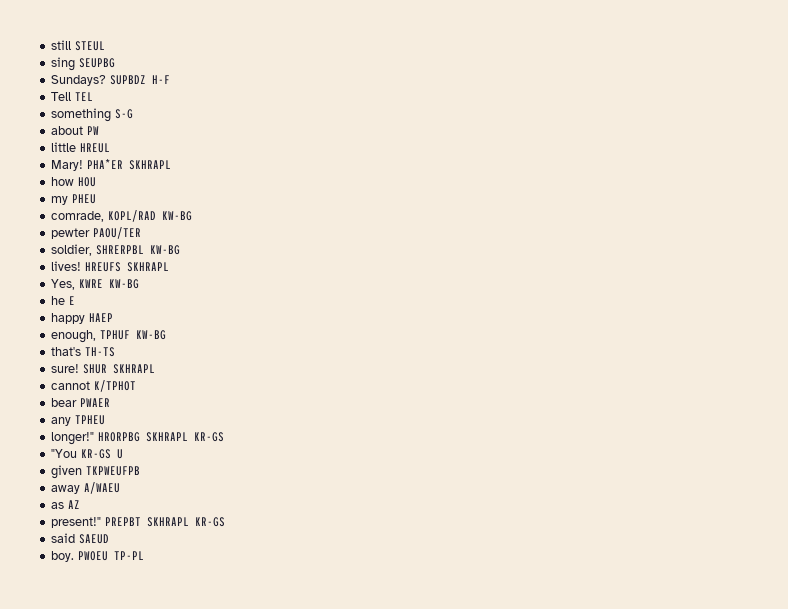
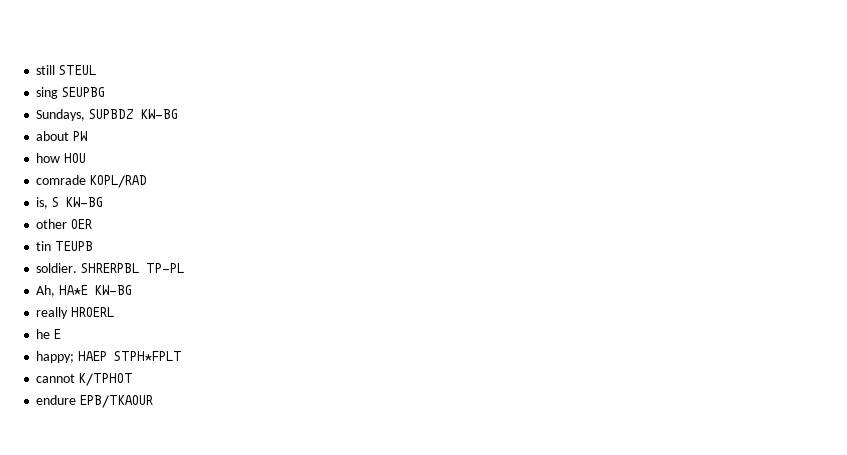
[51,75,171,86] [51,92,94,101] [51,108,134,122] [51,126,100,135] [51,142,111,153] [51,159,172,171] [51,177,97,187] [51,194,97,205] [51,210,193,222] [51,227,142,239] [51,244,181,256] [51,261,170,272] [51,279,140,290] Sundays? SUPBDZ H-F // Tell TEL // something S-G // about PW // little HREUL // Mary! PHA*ER SKHRAPL // how HOU // my PHEU // comrade, KOPL/RAD KW-BG // pewter PAOU/TER // soldier, SHRERPBL KW-BG // lives! HREUFS SKHRAPL // Yes, KWRE KW-BG -> [36,109,179,121] [36,131,88,141] [36,153,87,163] [36,175,148,188] [36,197,104,209] [36,219,93,229] [36,241,94,251] [36,263,185,273] [36,285,133,297] [36,307,115,319] Sundays, SUPBDZ KW-BG // about PW // how HOU // comrade KOPL/RAD // is, S KW-BG // other OER // tin TEUPB // soldier. SHRERPBL TP-PL // Ah, HA*E KW-BG // really HROERL
[51,313,86,324] happy -> [36,351,75,363] happy;
[51,330,167,343] [51,347,116,357] [51,364,156,374] [51,380,137,392] [51,398,111,407] [51,415,106,426] [51,432,225,445] [51,449,124,459] [51,465,141,479] [51,482,121,494] [51,500,81,509] [51,517,226,528] [51,533,110,544] [51,551,145,562] // enough, TPHUF KW-BG // that's TH-TS // sure! SHUR SKHRAPL // cannot K/TPHOT // bear PWAER // any TPHEU // longer!" HRORPBG SKHRAPL KR-GS // "You KR-GS U // given TKPWEUFPB // away A/WAEU // as AZ // present!" PREPBT SKHRAPL KR-GS // said SAEUD // boy. PWOEU TP-PL -> [114,351,183,361] [36,373,134,386] [36,395,154,408] STPH*FPLT // cannot K/TPHOT // endure EPB/TKAOUR

